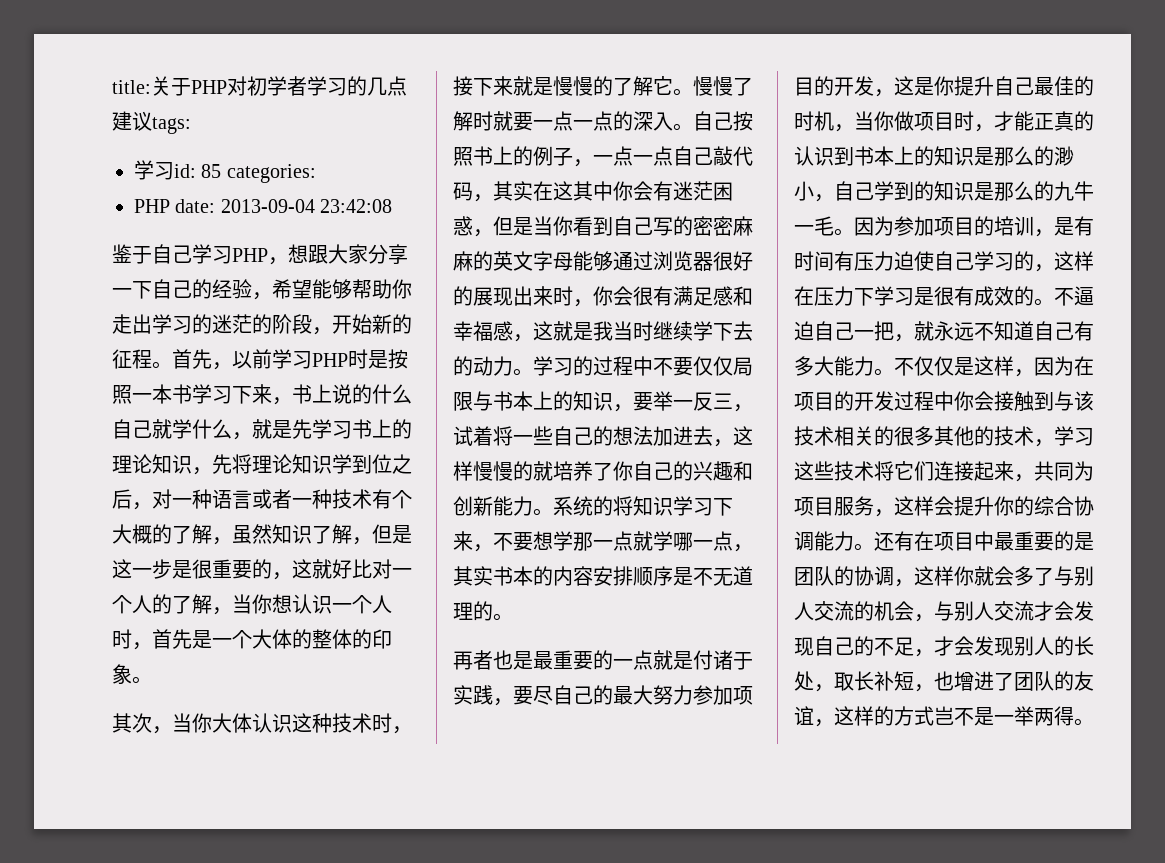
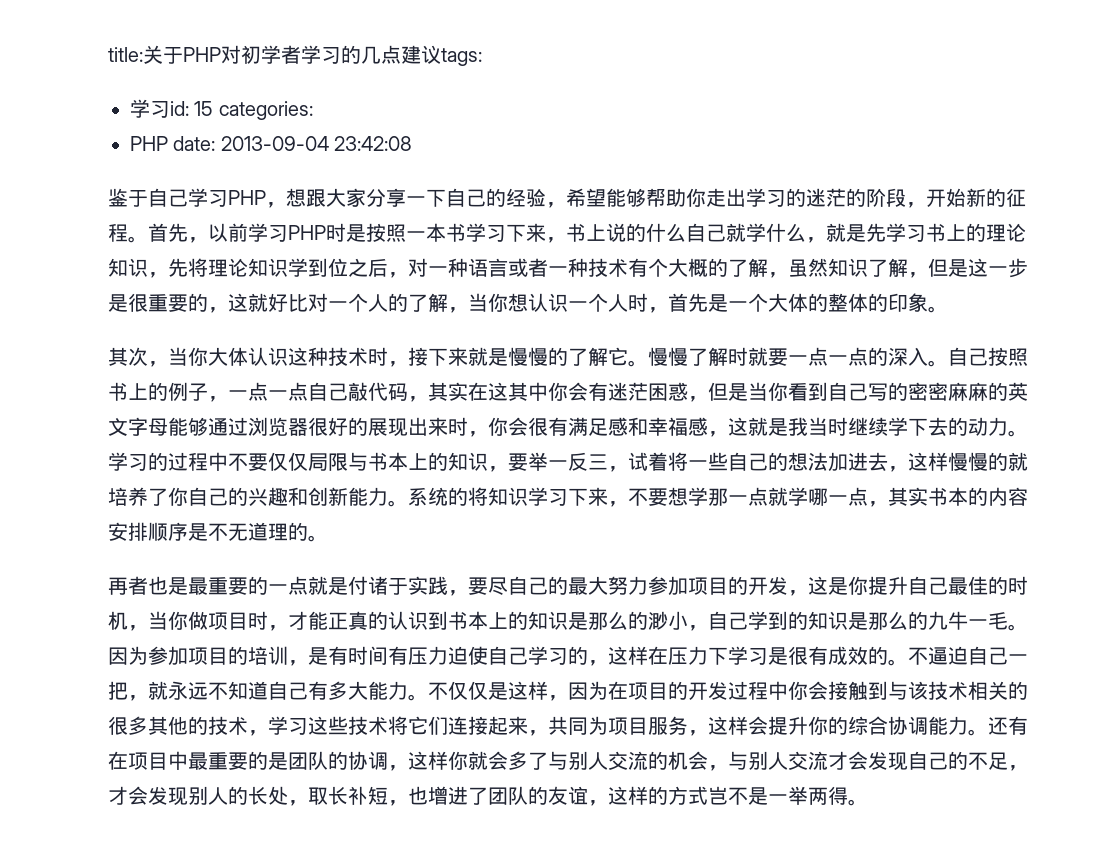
[201,164,222,178] 85 -> [194,101,214,116] 15

